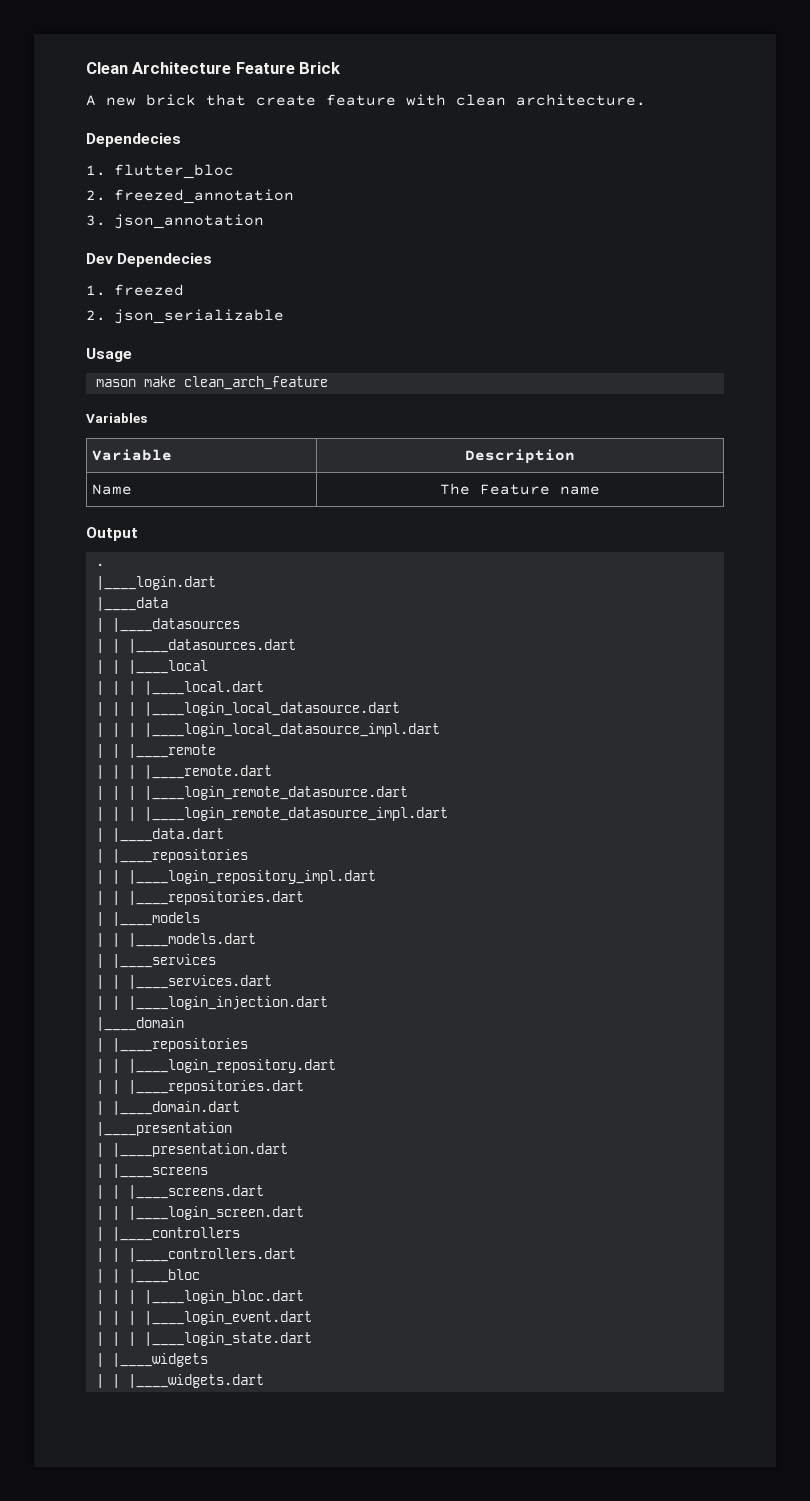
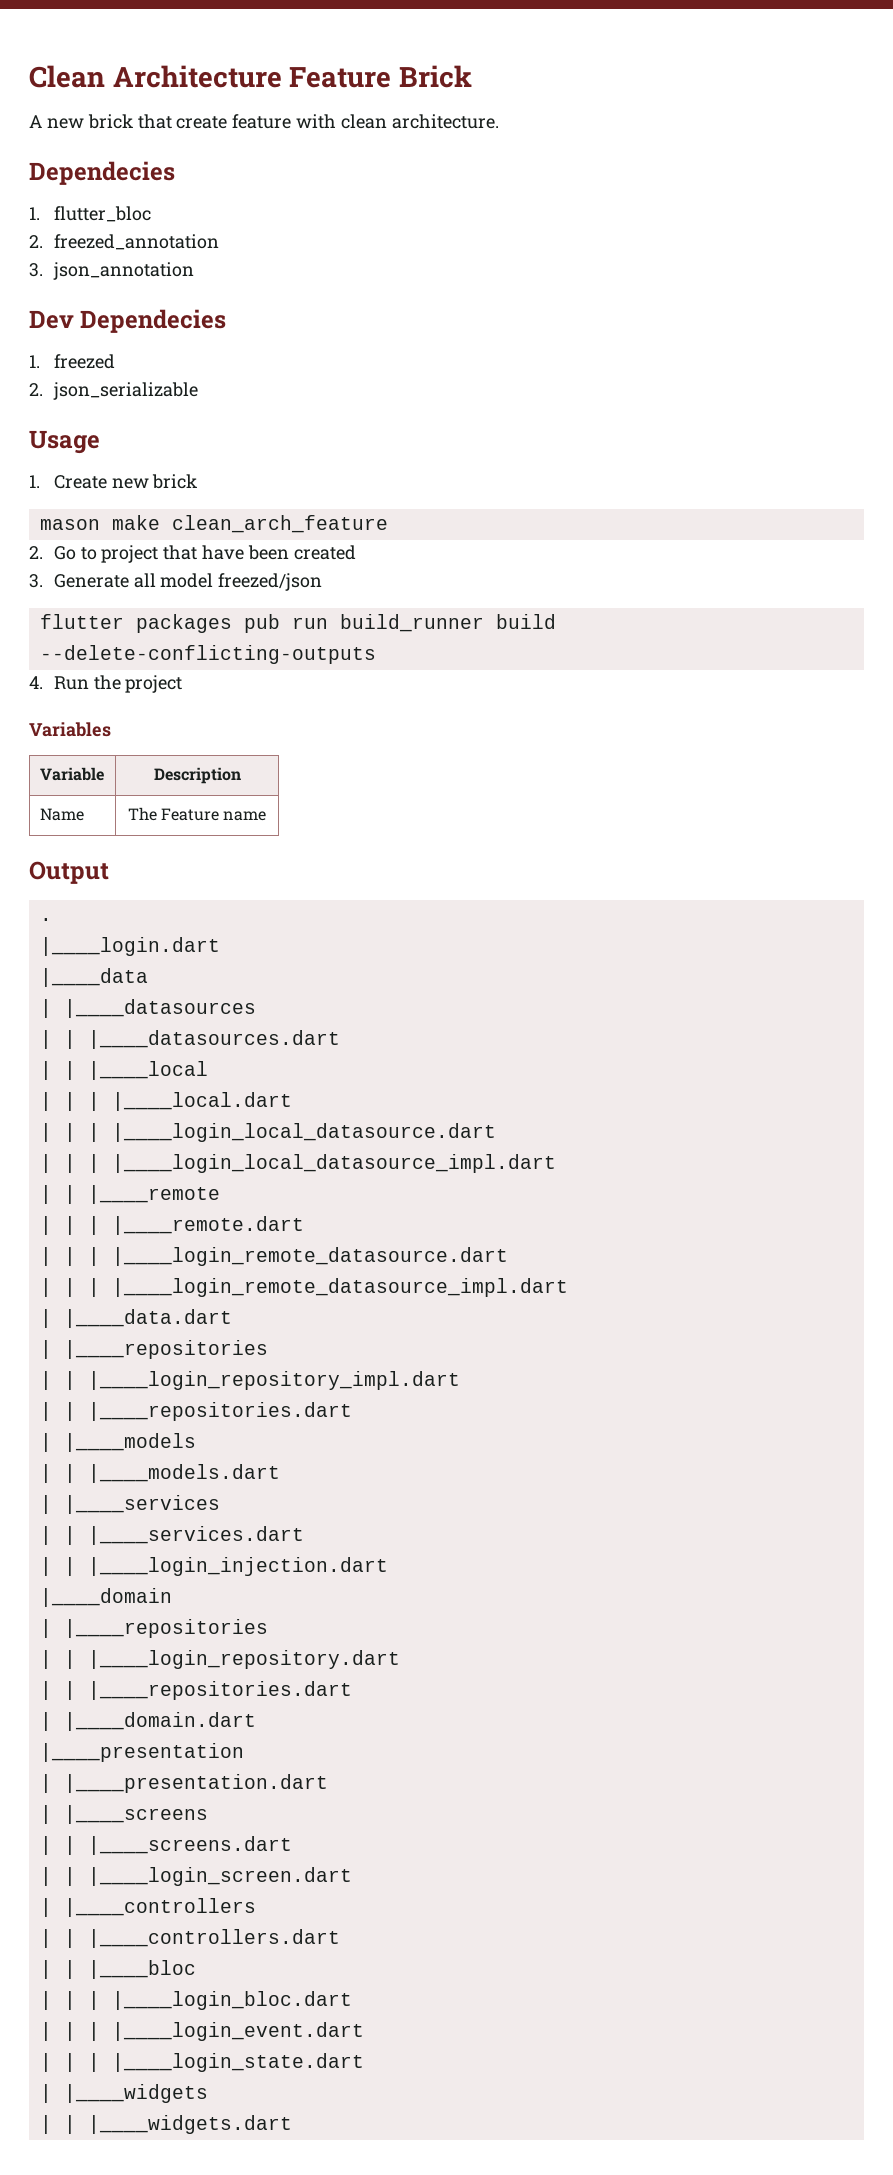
(132, 355) none -> [29,474,198,489] // 1. Create new brick
(328, 383) none -> [29,545,356,563] [29,573,323,591] [39,614,556,633] [39,645,376,664] [29,675,183,693] // 2. Go to project that have been created // 3. Generate all model freezed/json // flutter packages pub run build_runner build --delete-conflicting-outputs // 4. Run the project

